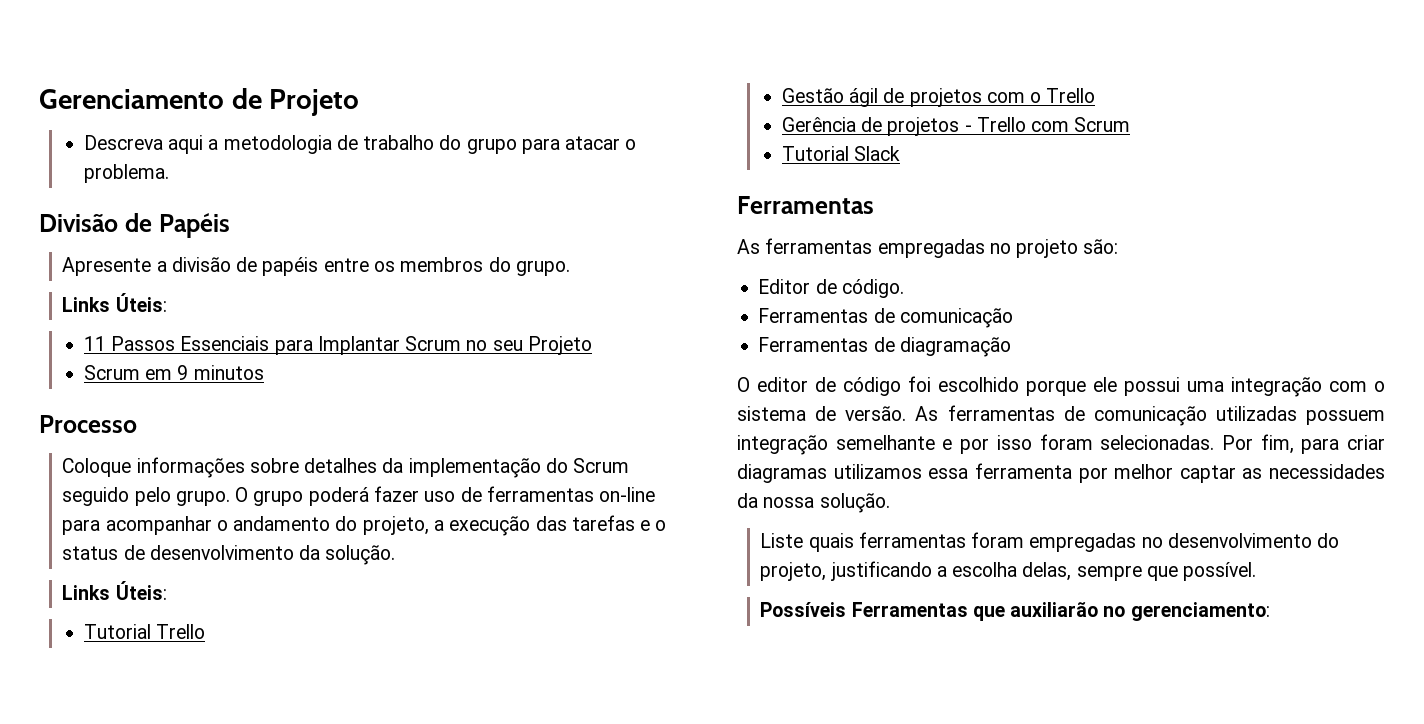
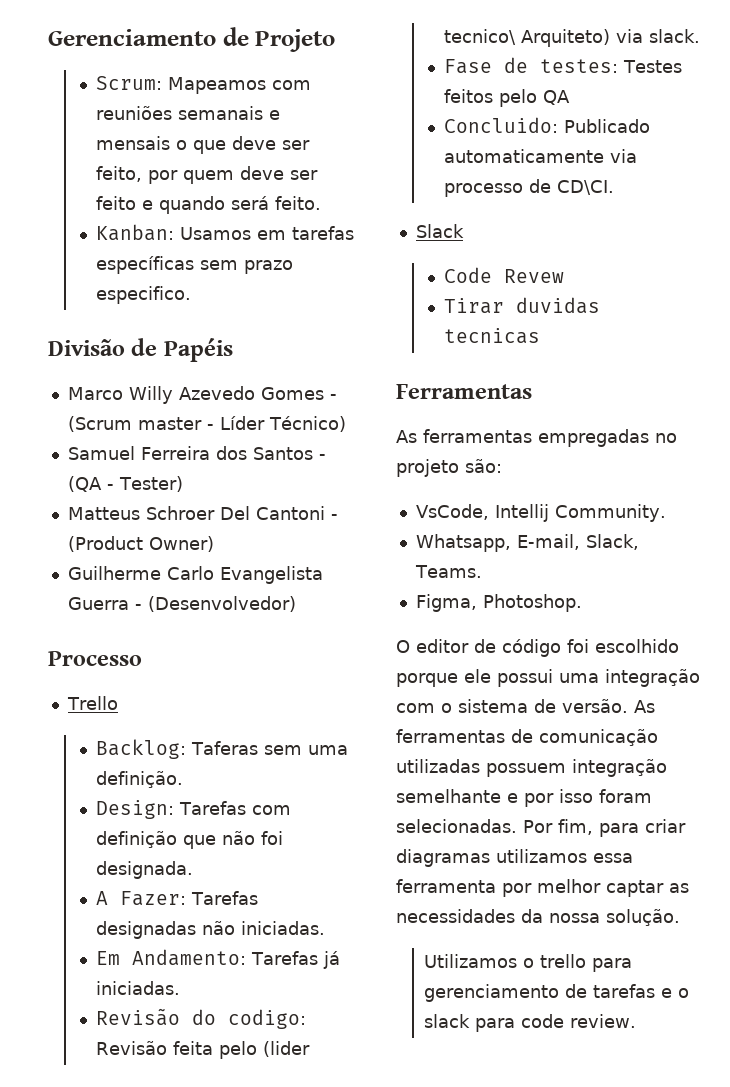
[83,135,637,154] [83,164,169,183] [39,213,230,238] [62,257,570,276] [62,293,167,312] [83,336,592,355] [83,365,264,380] [39,415,137,433] [62,457,630,478] [62,486,656,506] [62,515,667,536] [62,545,396,565] [62,581,167,600] [83,624,206,639] [781,88,1096,107] [781,117,1131,136] [781,146,901,161] Descreva aqui a metodologia de trabalho do grupo para atacar o problema. // Divisão de Papéis // Apresente a divisão de papéis entre os membros do grupo. // Links Úteis: // 11 Passos Essenciais para Implantar Scrum no seu Projeto // Scrum em 9 minutos // Processo // Coloque informações sobre detalhes da implementação do Scrum seguido pelo grupo. O grupo poderá fazer uso de ferramentas on-line para acompanhar o andamento do projeto, a execução das tarefas e o status de desenvolvimento da solução. // Links Úteis: // Tutorial Trello // Gestão ágil de projetos com o Trello // Gerência de projetos - Trello com Scrum // Tutorial Slack -> [96,76,312,94] [96,106,281,120] [96,136,311,154] [96,166,319,184] [96,196,322,214] [96,224,355,241] [96,256,294,274] [96,286,192,304] [48,338,233,362] [67,386,337,404] [67,416,346,432] [67,446,326,460] [67,476,183,492] [67,506,338,520] [67,536,214,552] [67,566,323,584] [67,596,296,612] [48,651,142,666] [66,696,118,710] [96,739,349,759] [96,771,184,788] [96,800,292,819] [96,831,284,849] [96,861,194,879] [96,891,259,906] [96,921,326,939] [96,949,341,969] [96,981,181,995] [96,1008,307,1029] [96,1041,311,1059] [444,29,701,47] [444,57,683,74] [444,89,571,107] [444,117,651,133] [444,149,638,163] [444,179,615,197] [415,224,464,238] [444,267,565,283] [444,297,601,314] [444,328,541,344] Scrum: Mapeamos com reuniões semanais e mensais o que deve ser feito, por quem deve ser feito e quando será feito. // Kanban: Usamos em tarefas específicas sem prazo especifico. // Divisão de Papéis // Marco Willy Azevedo Gomes - (Scrum master - Líder Técnico) // Samuel Ferreira dos Santos - (QA - Tester) // Matteus Schroer Del Cantoni - (Product Owner) // Guilherme Carlo Evangelista Guerra - (Desenvolvedor) // Processo // Trello // Backlog: Taferas sem uma definição. // Design: Tarefas com definição que não foi designada. // A Fazer: Tarefas designadas não iniciadas. // Em Andamento: Tarefas já iniciadas. // Revisão do codigo: Revisão feita pelo (lider tecnico\ Arquiteto) via slack. // Fase de testes: Testes feitos pelo QA // Concluido: Publicado automaticamente via processo de CD\CI. // Slack // Code Revew // Tirar duvidas tecnicas
[758,279,904,298] [758,308,1013,328] [758,337,1011,357] Editor de código. // Ferramentas de comunicação // Ferramentas de diagramação -> [415,504,666,522] [415,534,639,552] [414,565,482,578] [415,594,582,612] VsCode, Intellij Community. // Whatsapp, E-mail, Slack, Teams. // Figma, Photoshop.
[760,532,1340,552] [760,561,1257,581] [760,602,1270,621] Liste quais ferramentas foram empregadas no desenvolvimento do projeto, justificando a escolha delas, sempre que possível. // Possíveis Ferramentas que auxiliarão no gerenciamento: -> [424,954,633,972] [424,984,690,1002] [424,1014,637,1032] Utilizamos o trello para gerenciamento de tarefas e o slack para code review.

